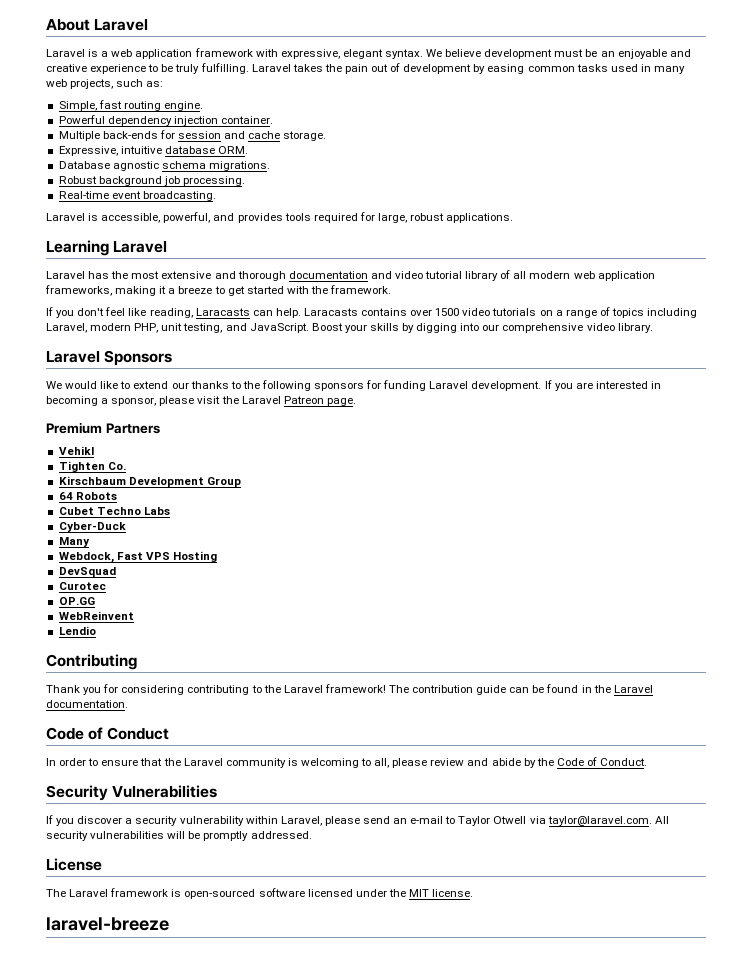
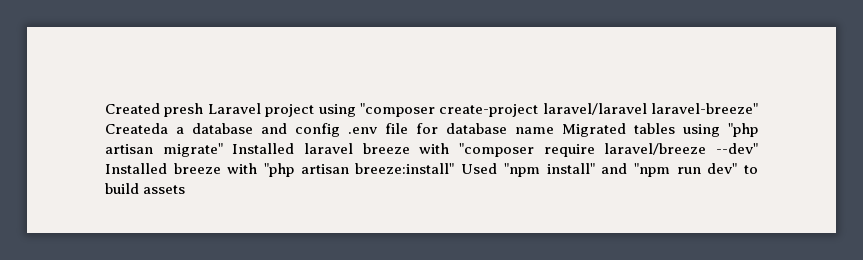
[46,19,149,31] [46,48,691,59] [46,63,685,74] [46,79,164,89] [58,100,203,111] [58,115,273,126] [58,130,327,141] [58,146,248,156] [58,161,270,171] [58,176,245,186] [58,191,216,201] [46,212,514,223] [46,240,168,256] [46,270,655,281] [45,285,392,296] [46,307,698,318] [46,323,653,333] [46,350,173,366] [46,380,661,391] [46,396,356,406] [46,422,160,434] [58,446,94,455] [58,461,126,472] [58,476,241,487] [58,492,117,500] [58,507,170,515] [58,522,126,532] [58,537,90,547] [58,551,217,563] [58,567,116,577] [58,582,106,590] [58,597,95,605] [58,611,134,620] [58,626,96,635] [46,654,137,670] [46,684,653,695] [46,700,128,708] [46,727,170,740] [46,757,648,768] [46,785,218,801] [46,815,669,826] [46,831,312,841] [46,858,102,871] [46,888,474,899] [46,917,169,931] About Laravel // Laravel is a web application framework with expressive, elegant syntax. We believe development must be an enjoyable and creative experience to be truly fulfilling. Laravel takes the pain out of development by easing common tasks used in many web projects, such as: // Simple, fast routing engine. // Powerful dependency injection container. // Multiple back-ends for session and cache storage. // Expressive, intuitive database ORM. // Database agnostic schema migrations. // Robust background job processing. // Real-time event broadcasting. // Laravel is accessible, powerful, and provides tools required for large, robust applications. // Learning Laravel // Laravel has the most extensive and thorough documentation and video tutorial library of all modern web application frameworks, making it a breeze to get started with the framework. // If you don't feel like reading, Laracasts can help. Laracasts contains over 1500 video tutorials on a range of topics including Laravel, modern PHP, unit testing, and JavaScript. Boost your skills by digging into our comprehensive video library. // Laravel Sponsors // We would like to extend our thanks to the following sponsors for funding Laravel development. If you are interested in becoming a sponsor, please visit the Laravel Patreon page. // Premium Partners // Vehikl // Tighten Co. // Kirschbaum Development Group // 64 Robots // Cubet Techno Labs // Cyber-Duck // Many // Webdock, Fast VPS Hosting // DevSquad // Curotec // OP.GG // WebReinvent // Lendio // Contributing // Thank you for considering contributing to the Laravel framework! The contribution guide can be found in the Laravel documentation. // Code of Conduct // In order to ensure that the Laravel community is welcoming to all, please review and abide by the Code of Conduct. // Security Vulnerabilities // If you discover a security vulnerability within Laravel, please send an e-mail to Taylor Otwell via taylor@laravel.com. All security vulnerabilities will be promptly addressed. // License // The Laravel framework is open-sourced software licensed under the MIT license. // laravel-breeze -> [105,103,758,117] [105,123,758,137] [105,143,759,157] [105,163,759,177] [105,183,186,194] Created presh Laravel project using "composer create-project laravel/laravel laravel-breeze" Createda a database and config .env file for database name Migrated tables using "php artisan migrate" Installed laravel breeze with "composer require laravel/breeze --dev" Installed breeze with "php artisan breeze:install" Used "npm install" and "npm run dev" to build assets

